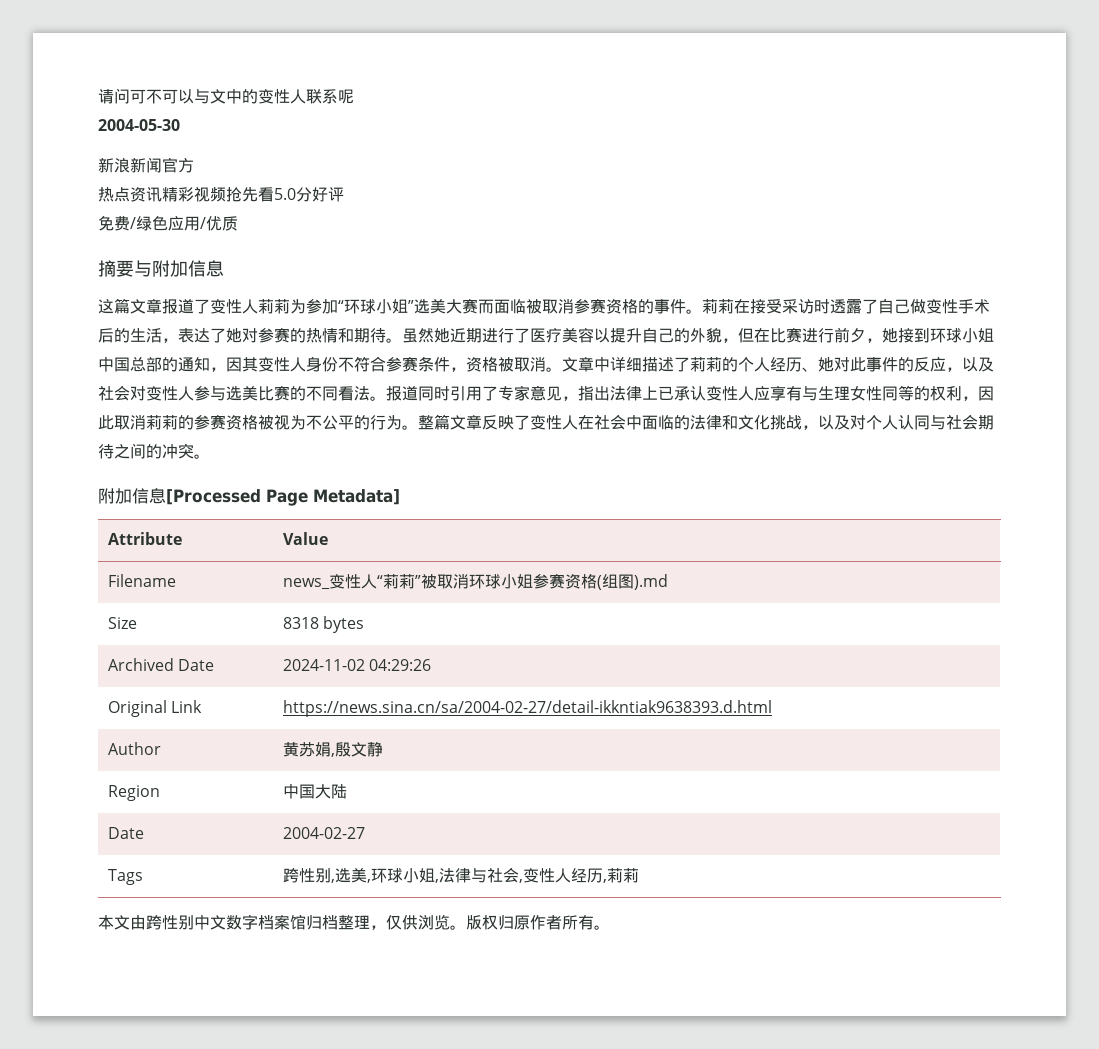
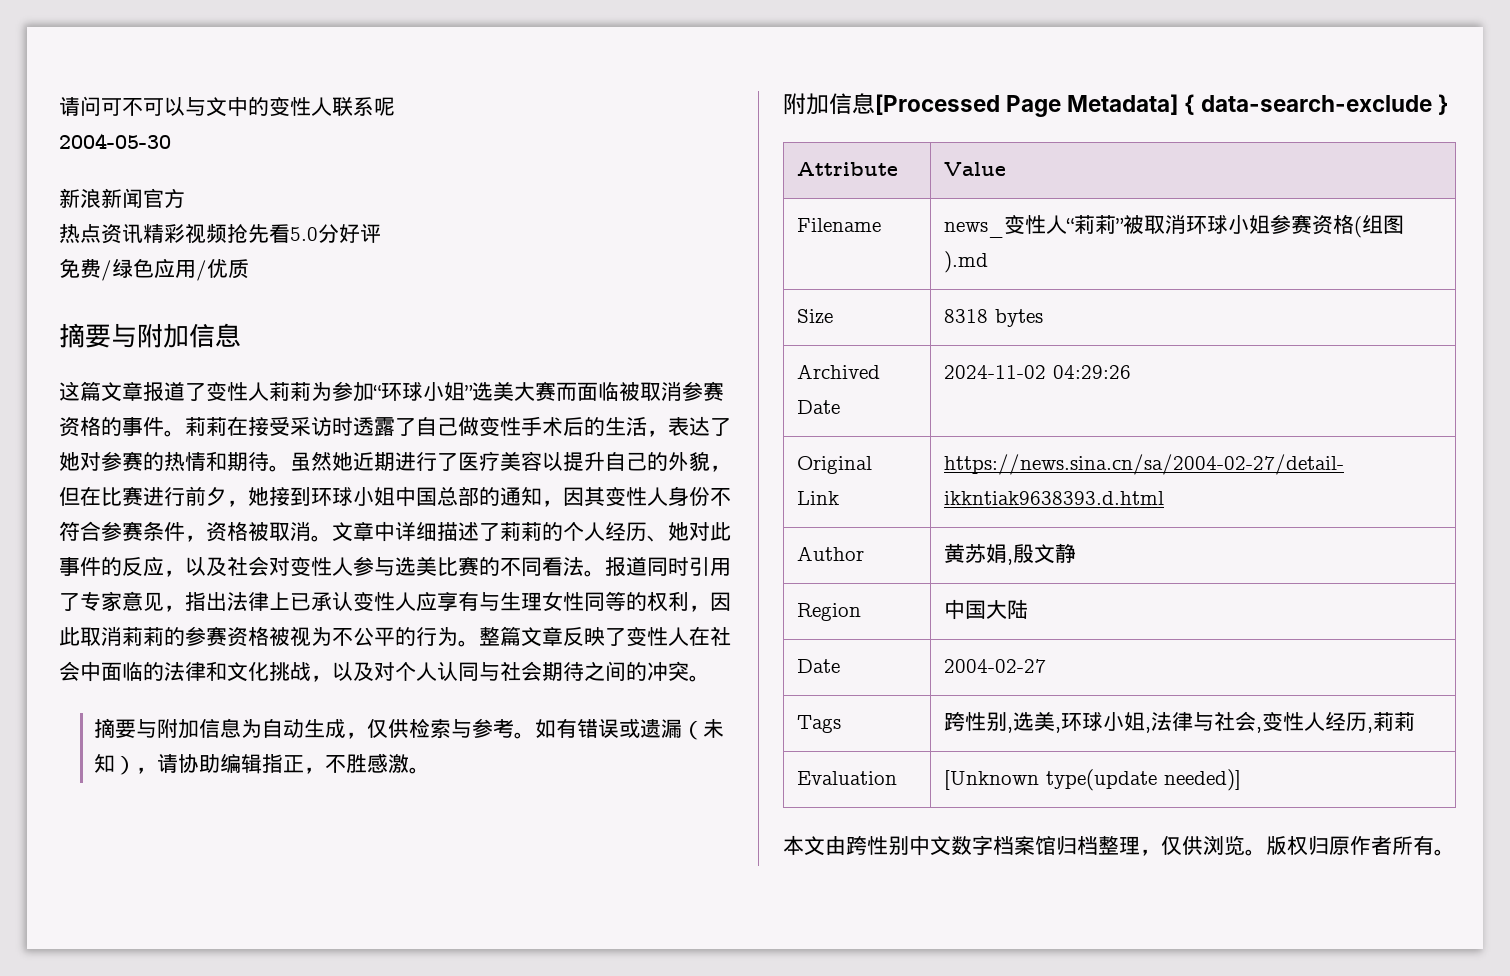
(210, 456) none -> [94,718,725,740] [94,753,431,775] // 摘要与附加信息为自动生成，仅供检索与参考。如有错误或遗漏（未知），请协助编辑指正，不胜感激。
(400, 497) none -> [1184,94,1450,115] { data-search-exclude }
(639, 875) none -> [796,771,897,785] [943,769,1241,791] // Evaluation | [Unknown type(update needed)]

